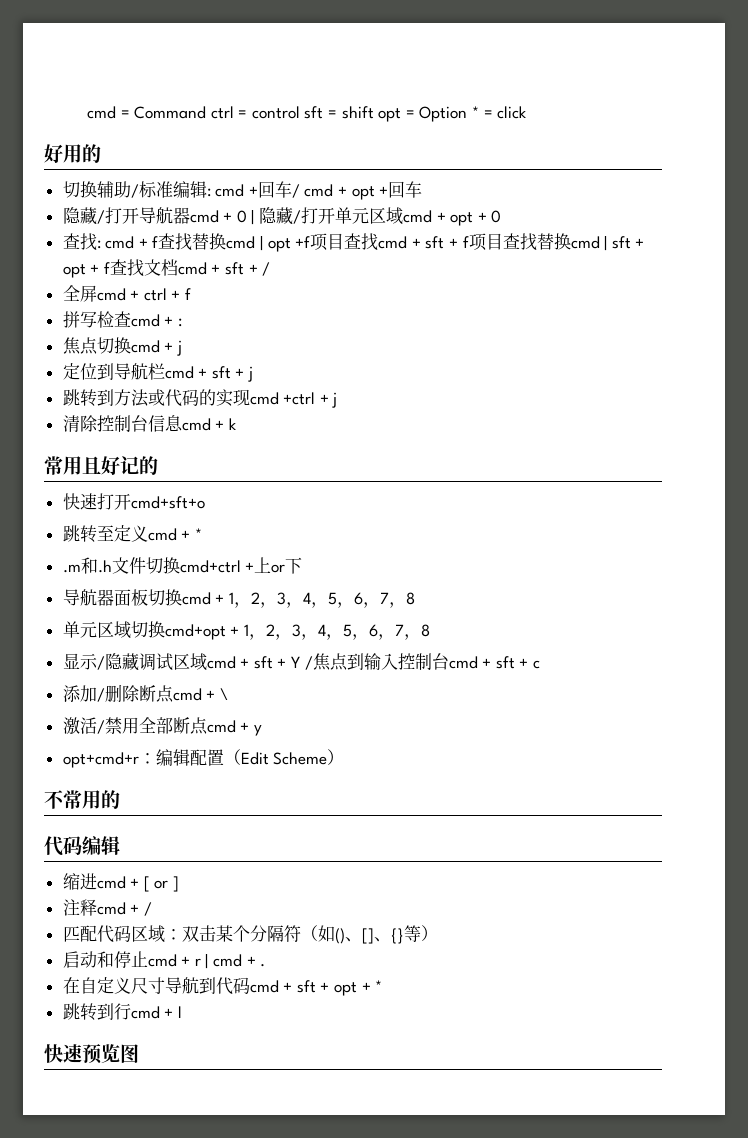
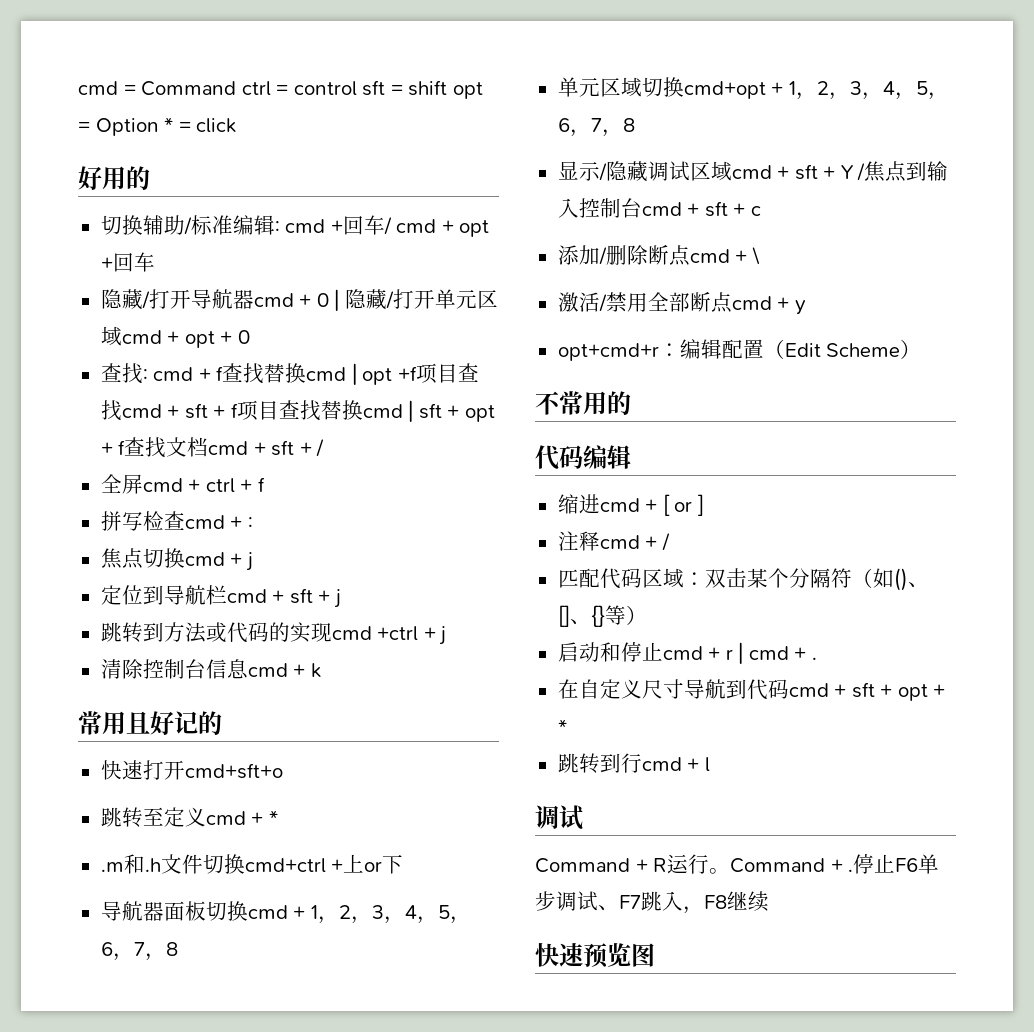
(182, 1012) none -> [535,805,583,830] [535,854,940,874] [535,891,769,914] // 调试 // Command + R运行。Command + .停止F6单步调试、F7跳入，F8继续

